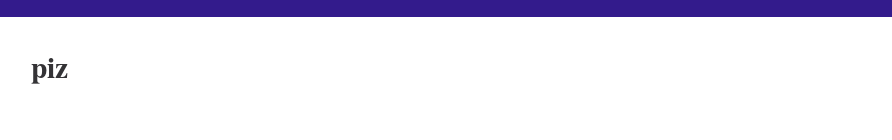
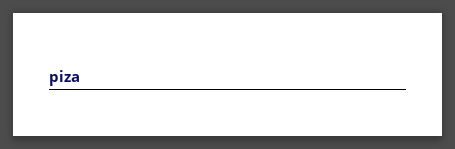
[31,58,68,84] piz -> [49,70,80,86] piza

